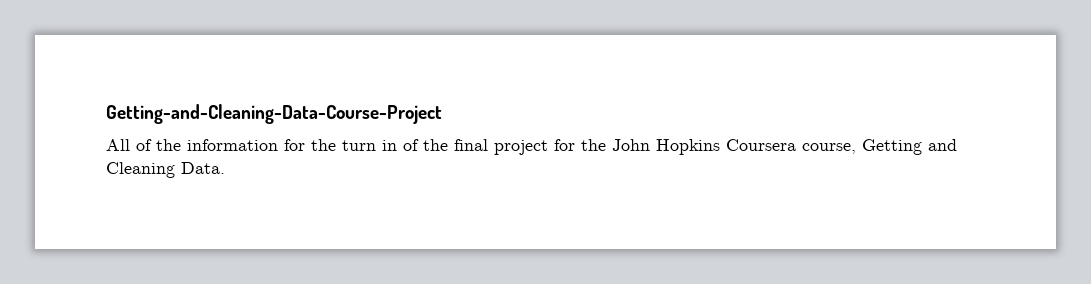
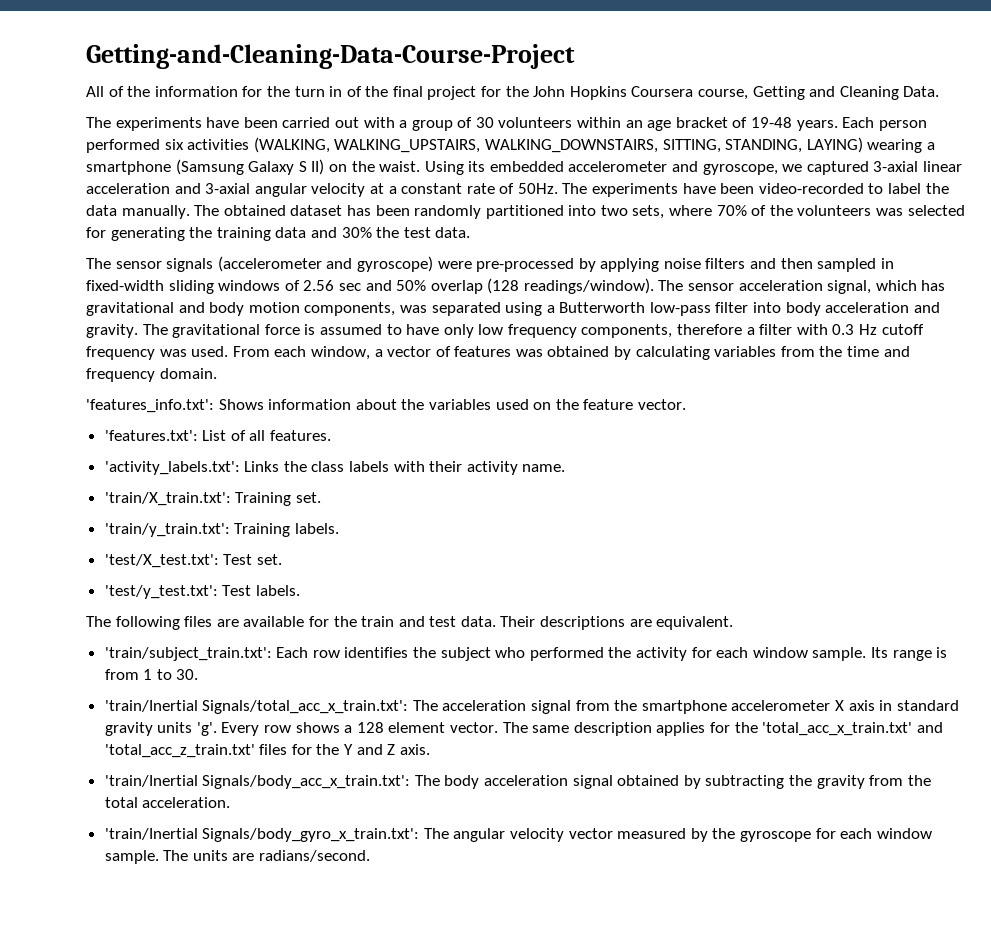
(225, 168) none -> [86,117,927,131] [86,137,935,153] [86,159,963,175] [86,183,949,197] [86,205,965,219] [86,227,471,241] [86,256,894,272] [86,278,946,294] [86,302,940,316] [86,324,924,338] [86,346,910,360] [86,368,217,382] [86,399,686,413] [104,430,332,441] [104,461,566,475] [104,492,321,506] [104,523,339,537] [104,554,282,568] [104,585,300,599] [86,616,734,630] [104,647,948,661] [104,669,199,680] [104,700,959,714] [104,722,943,736] [104,744,430,758] [104,775,931,789] [104,797,231,808] [104,828,932,842] [104,850,371,864] // The experiments have been carried out with a group of 30 volunteers within an age bracket of 19-48 years. Each person performed six activities (WALKING, WALKING_UPSTAIRS, WALKING_DOWNSTAIRS, SITTING, STANDING, LAYING) wearing a smartphone (Samsung Galaxy S II) on the waist. Using its embedded accelerometer and gyroscope, we captured 3-axial linear acceleration and 3-axial angular velocity at a constant rate of 50Hz. The experiments have been video-recorded to label the data manually. The obtained dataset has been randomly partitioned into two sets, where 70% of the volunteers was selected for generating the training data and 30% the test data. // The sensor signals (accelerometer and gyroscope) were pre-processed by applying noise filters and then sampled in fixed-width sliding windows of 2.56 sec and 50% overlap (128 readings/window). The sensor acceleration signal, which has gravitational and body motion components, was separated using a Butterworth low-pass filter into body acceleration and gravity. The gravitational force is assumed to have only low frequency components, therefore a filter with 0.3 Hz cutoff frequency was used. From each window, a vector of features was obtained by calculating variables from the time and frequency domain. // 'features_info.txt': Shows information about the variables used on the feature vector. // 'features.txt': List of all features. // 'activity_labels.txt': Links the class labels with their activity name. // 'train/X_train.txt': Training set. // 'train/y_train.txt': Training labels. // 'test/X_test.txt': Test set. // 'test/y_test.txt': Test labels. // The following files are available for the train and test data. Their descriptions are equivalent. // 'train/subject_train.txt': Each row identifies the subject who performed the activity for each window sample. Its range is from 1 to 30. // 'train/Inertial Signals/total_acc_x_train.txt': The acceleration signal from the smartphone accelerometer X axis in standard gravity units 'g'. Every row shows a 128 element vector. The same description applies for the 'total_acc_x_train.txt' and 'total_acc_z_train.txt' files for the Y and Z axis. // 'train/Inertial Signals/body_acc_x_train.txt': The body acceleration signal obtained by subtracting the gravity from the total acceleration. // 'train/Inertial Signals/body_gyro_x_train.txt': The angular velocity vector measured by the gyroscope for each window sample. The units are radians/second.

